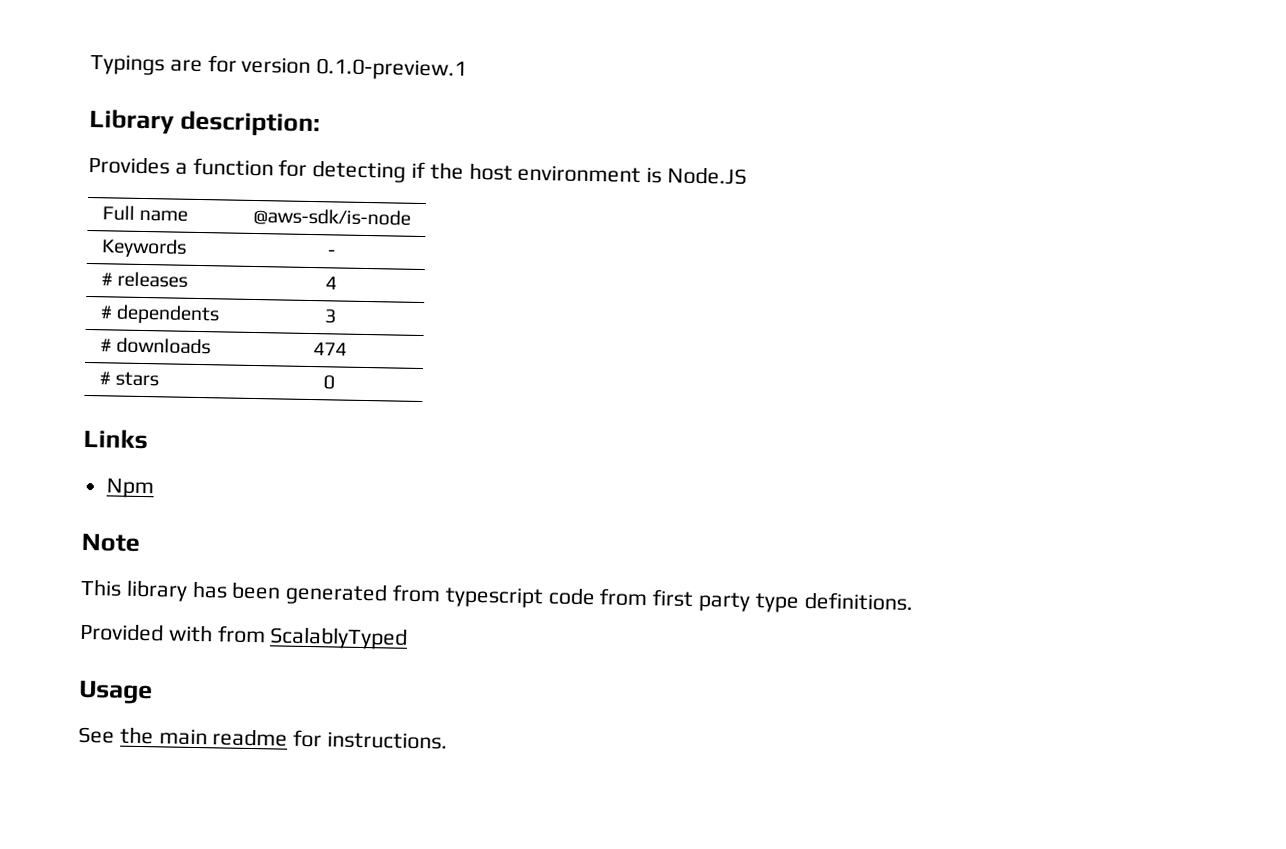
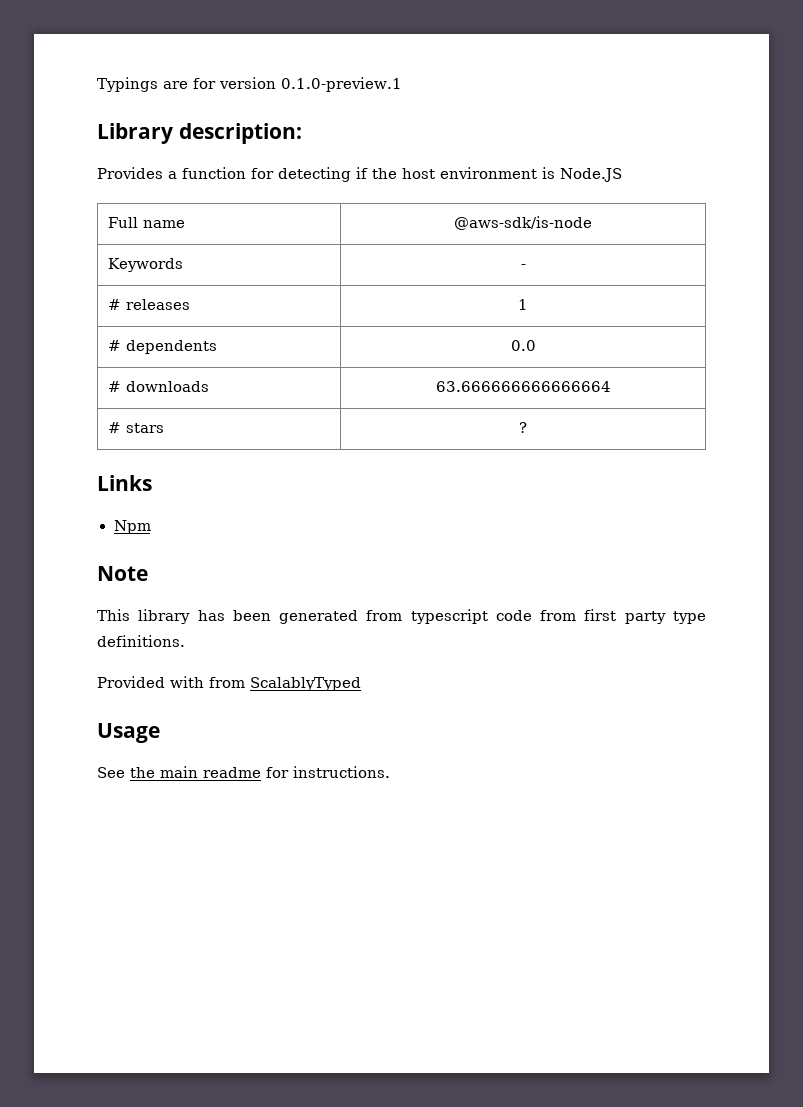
[324,276,337,290] 4 -> [518,299,528,310] 1
[323,309,337,324] 3 -> [510,340,536,351] 0.0
[312,342,347,356] 474 -> [435,381,611,392] 63.666666666666664
[322,375,335,390] 0 -> [519,422,527,433] ?

